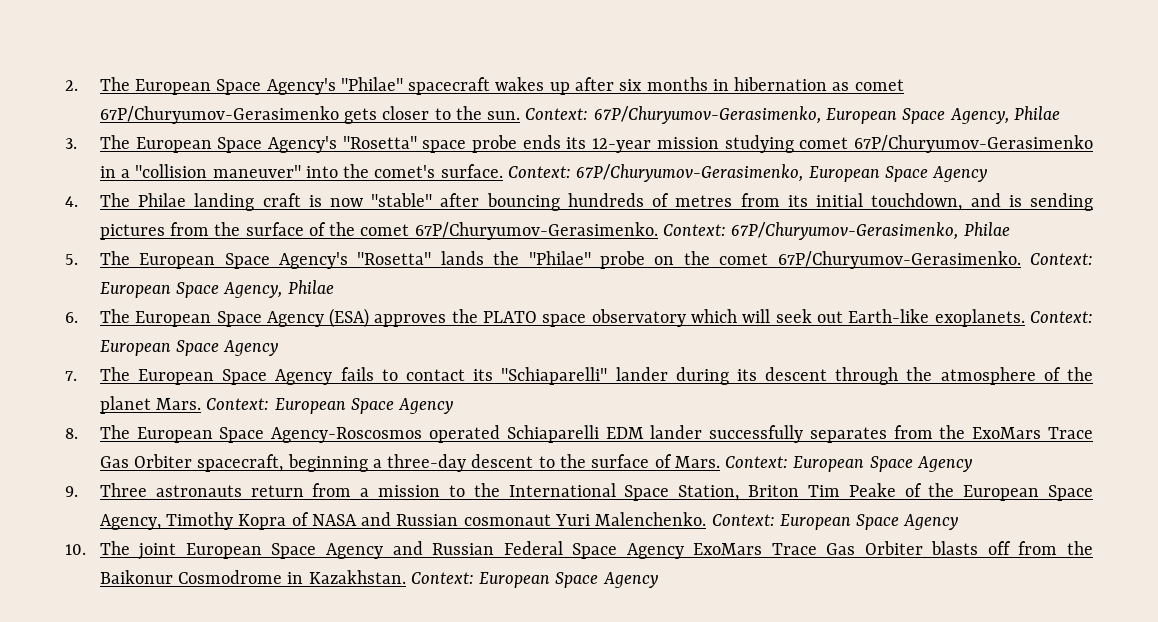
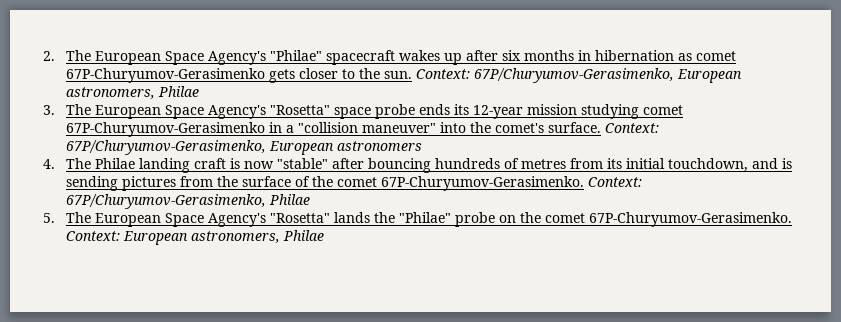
[99,106,339,124] 67P/Churyumov-Gerasimenko -> [65,68,265,83] 67P-Churyumov-Gerasimenko
[902,108,1009,124] Space Agency, -> [65,87,155,100] astronomers,
[854,135,1094,153] 67P/Churyumov-Gerasimenko -> [65,122,265,137] 67P-Churyumov-Gerasimenko
[884,166,988,182] Space Agency -> [336,141,422,151] astronomers
[414,222,658,240] 67P/Churyumov-Gerasimenko. -> [380,176,584,191] 67P-Churyumov-Gerasimenko.
[777,251,1093,269] [99,280,334,298] [65,308,1094,328] [99,340,279,356] [65,367,1094,385] [99,396,454,414] [65,425,1094,443] [99,454,972,472] [65,483,1094,501] [99,512,959,530] [65,541,1093,560] [99,570,658,588] 67P/Churyumov-Gerasimenko. Context: European Space Agency, Philae // 6. The European Space Agency (ESA) approves the PLATO space observatory which will seek out Earth-like exoplanets. Context: European Space Agency // 7. The European Space Agency fails to contact its "Schiaparelli" lander during its descent through the atmosphere of the planet Mars. Context: European Space Agency // 8. The European Space Agency-Roscosmos operated Schiaparelli EDM lander successfully separates from the ExoMars Trace Gas Orbiter spacecraft, beginning a three-day descent to the surface of Mars. Context: European Space Agency // 9. Three astronauts return from a mission to the International Space Station, Briton Tim Peake of the European Space Agency, Timothy Kopra of NASA and Russian cosmonaut Yuri Malenchenko. Context: European Space Agency // 10. The joint European Space Agency and Russian Federal Space Agency ExoMars Trace Gas Orbiter blasts off from the Baikonur Cosmodrome in Kazakhstan. Context: European Space Agency -> [588,212,792,227] [65,230,324,245] 67P-Churyumov-Gerasimenko. Context: European astronomers, Philae

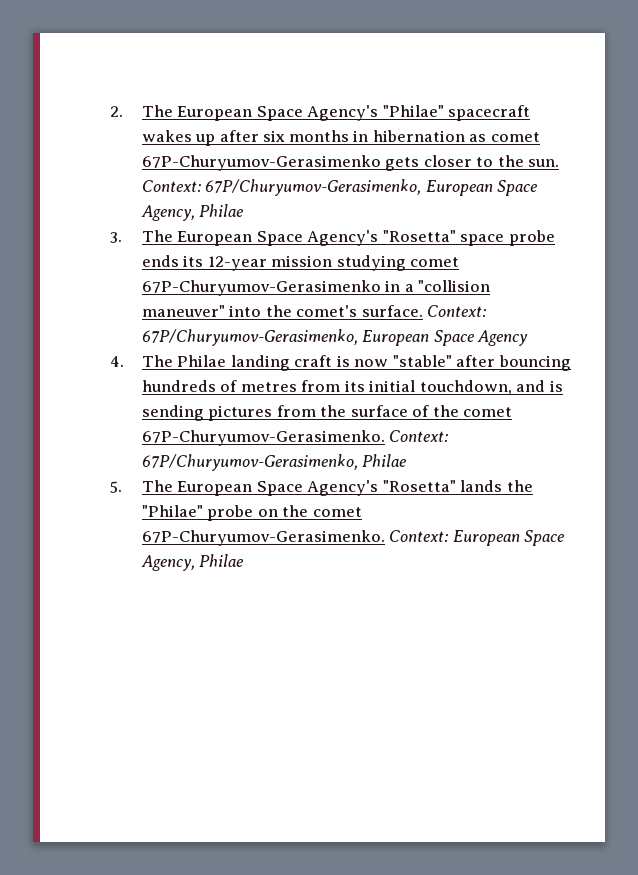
[65,87,155,100] astronomers, -> [497,180,539,196] [140,205,195,221] Space Agency,
[336,141,422,151] astronomers -> [433,330,529,346] Space Agency
[190,231,280,244] astronomers, -> [524,530,566,546] [140,555,195,571] Space Agency,

